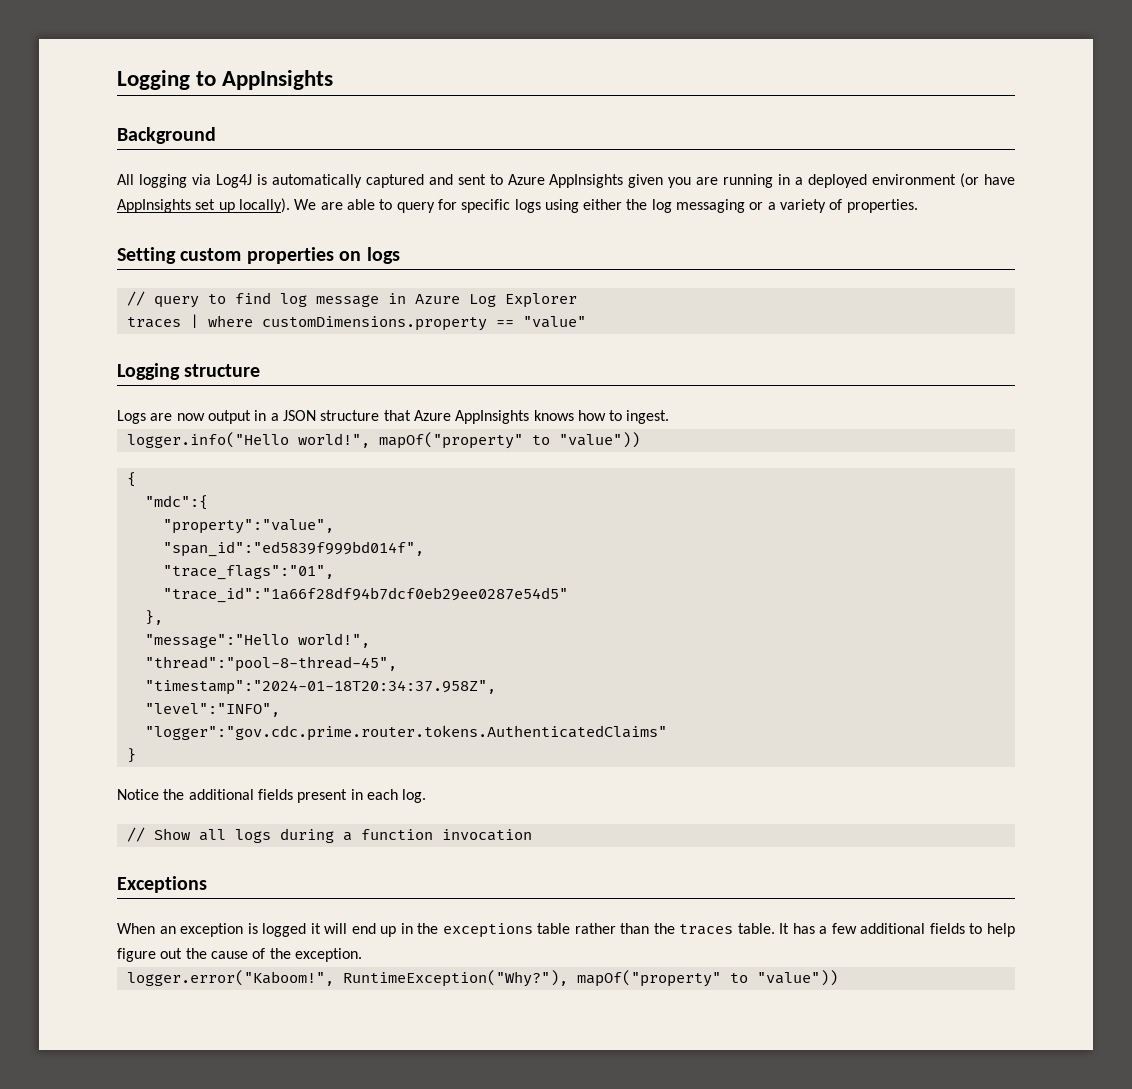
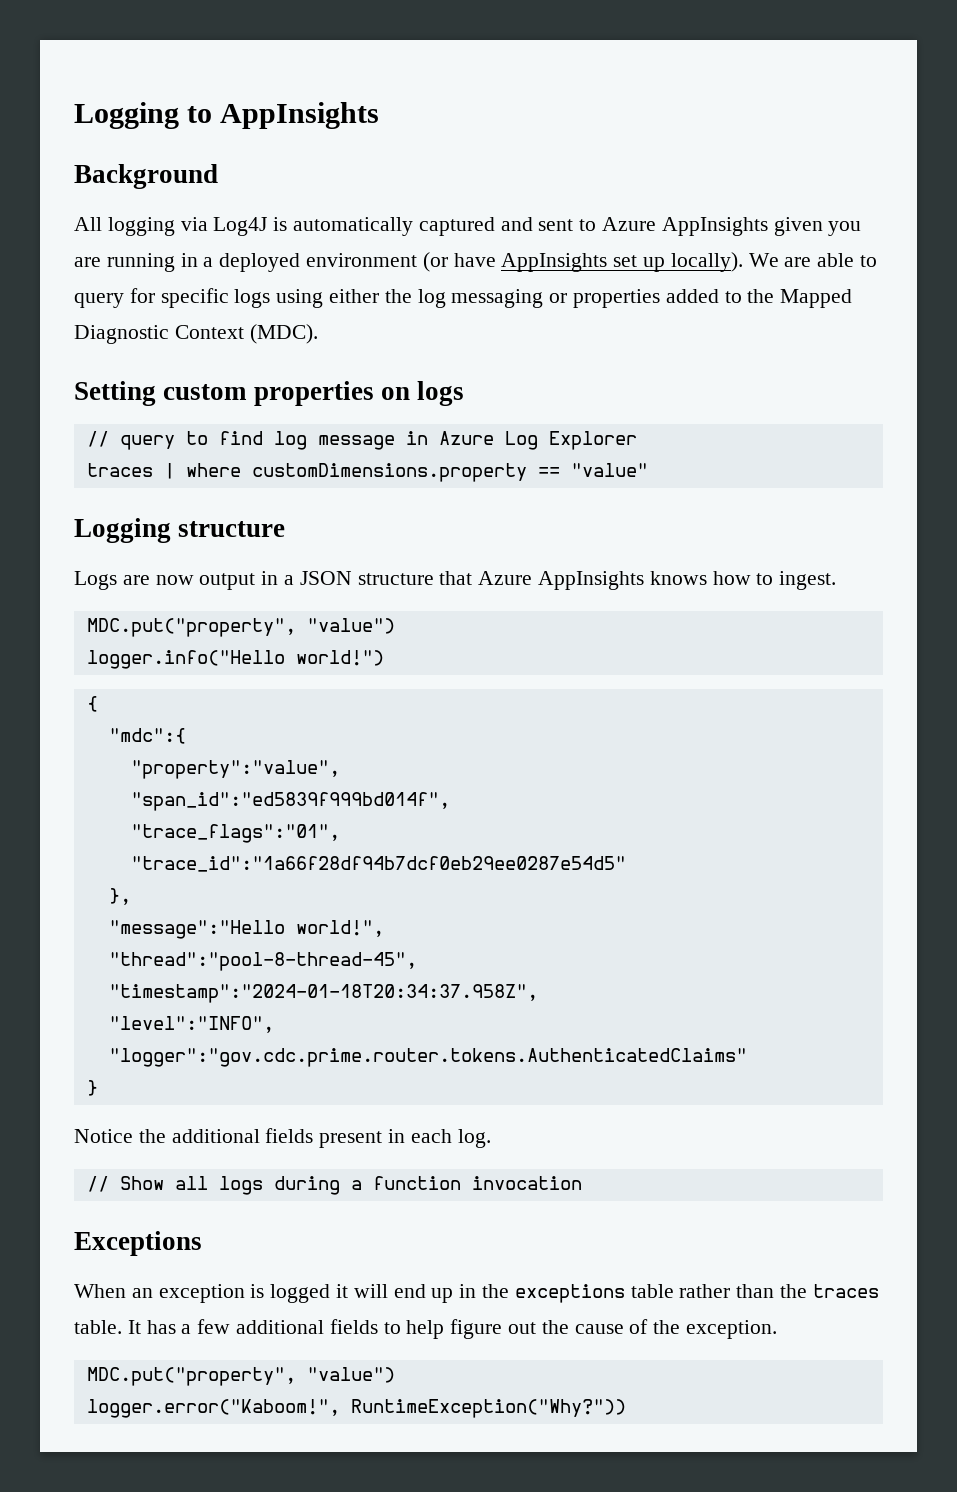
[767,199,918,213] a variety of properties. -> [573,289,853,308] [74,324,318,344] properties added to the Mapped Diagnostic Context (MDC).
(670, 417) none -> [86,618,395,637] // MDC.put("property", "value")
[297,432,640,449] world!", mapOf("property" to "value")) -> [295,650,384,666] world!")
(362, 955) none -> [86,1367,395,1386] // MDC.put("property", "value")
[342,970,838,987] RuntimeException("Why?"), mapOf("property" to "value")) -> [350,1399,626,1418] RuntimeException("Why?"))

